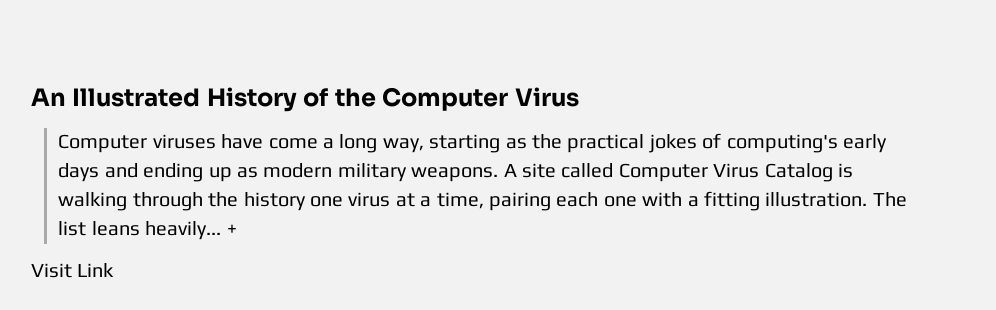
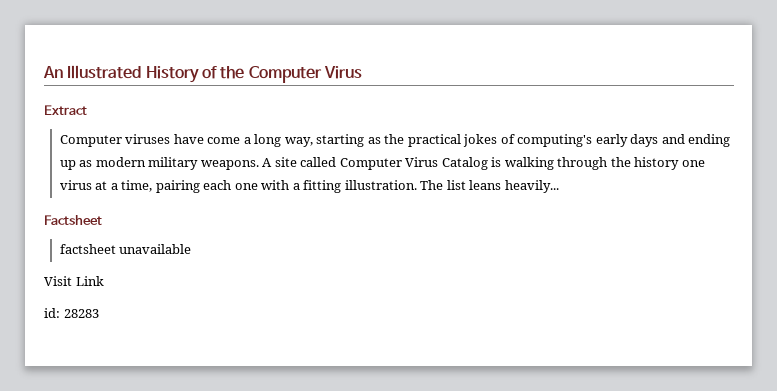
(579, 97) none -> [44,105,87,115] // Extract
[226,224,237,235] + -> [44,215,102,225] [59,244,192,254] // Factsheet // factsheet unavailable
(115, 270) none -> [44,308,99,318] // id: 28283

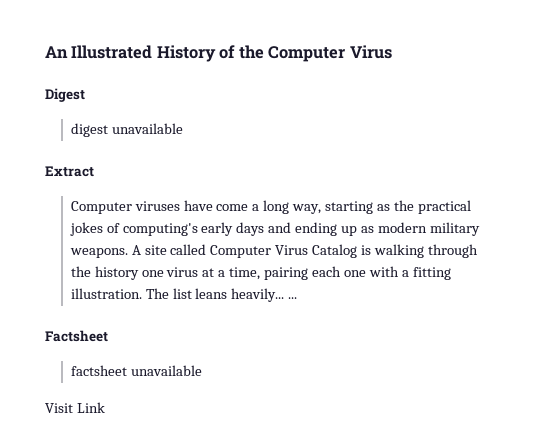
(362, 72) none -> [45,88,85,102] [70,123,183,137] // Digest // digest unavailable
(559, 186) none -> [288,297,298,299] ...
[44,308,99,318] // id: 28283 -> (105, 407) none

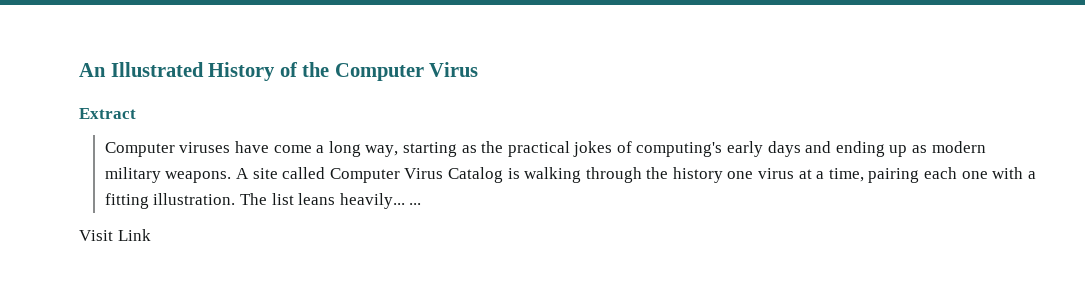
[45,88,85,102] [70,123,183,137] // Digest // digest unavailable -> (479, 69) none
[45,330,108,342] [70,365,202,376] // Factsheet // factsheet unavailable -> (422, 204) none

